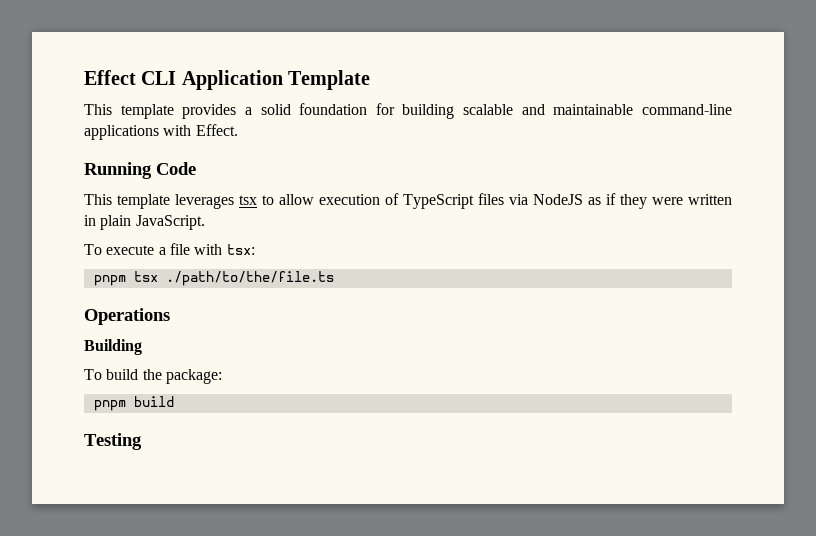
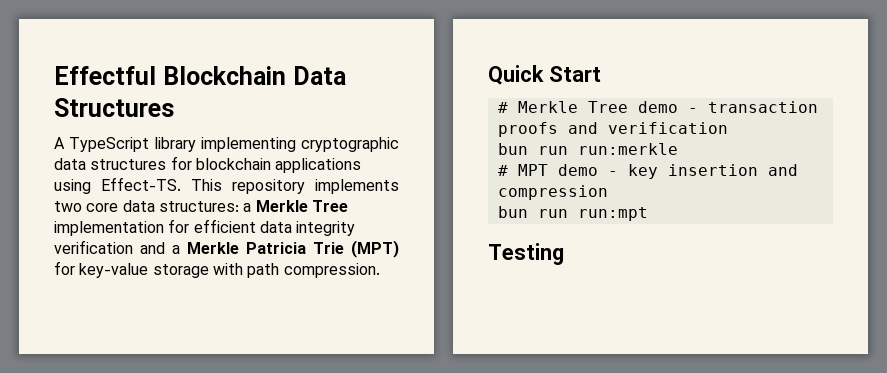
[84,70,371,90] [84,103,732,119] [84,124,238,140] [84,162,196,179] [84,193,732,209] [84,215,205,230] [84,243,255,255] [93,271,334,286] [84,308,170,325] [84,339,142,355] [84,369,222,384] [93,396,174,411] Effect CLI Application Template // This template provides a solid foundation for building scalable and maintainable command-line applications with Effect. // Running Code // This template leverages tsx to allow execution of TypeScript files via NodeJS as if they were written in plain JavaScript. // To execute a file with tsx: // pnpm tsx ./path/to/the/file.ts // Operations // Building // To build the package: // pnpm build -> [54,66,346,85] [54,98,174,117] [54,137,399,152] [54,156,362,173] [54,177,399,194] [54,200,348,212] [54,219,356,236] [54,240,399,258] [54,261,380,278] [488,65,601,85] [497,101,818,113] [497,122,728,137] [497,143,678,155] [497,164,798,179] [497,185,608,200] [497,206,648,221] Effectful Blockchain Data Structures // A TypeScript library implementing cryptographic data structures for blockchain applications using Effect-TS. This repository implements two core data structures: a Merkle Tree implementation for efficient data integrity verification and a Merkle Patricia Trie (MPT) for key-value storage with path compression. // Quick Start // # Merkle Tree demo - transaction proofs and verification // bun run run:merkle // # MPT demo - key insertion and compression // bun run run:mpt

